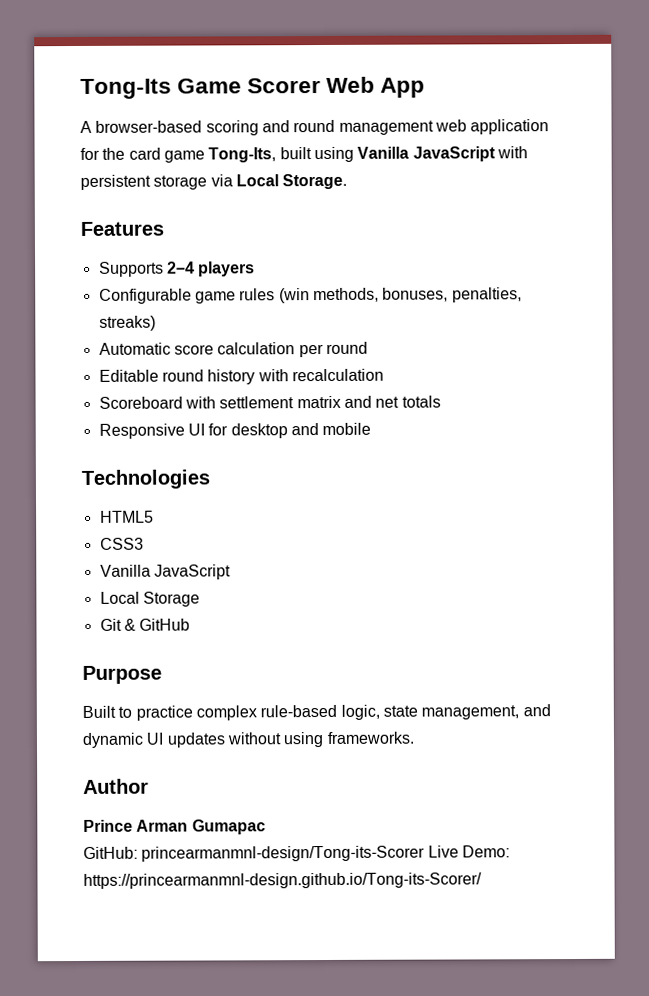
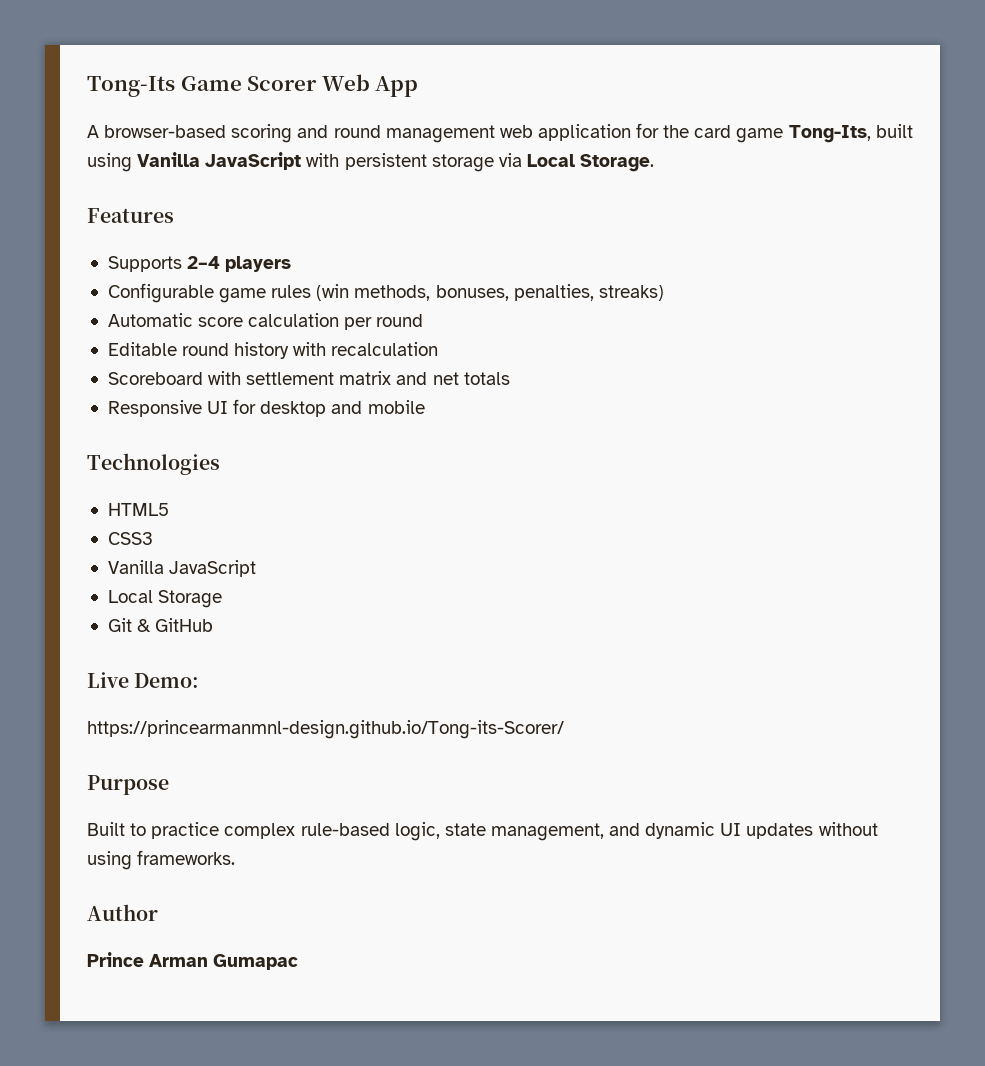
(191, 624) none -> [87,672,200,688] [87,720,564,739] // Live Demo: // https://princearmanmnl-design.github.io/Tong-its-Scorer/
[83,845,510,862] [83,872,482,889] // GitHub: princearmanmnl-design/Tong-its-Scorer Live Demo: https://princearmanmnl-design.github.io/Tong-its-Scorer/ -> (299, 962) none

